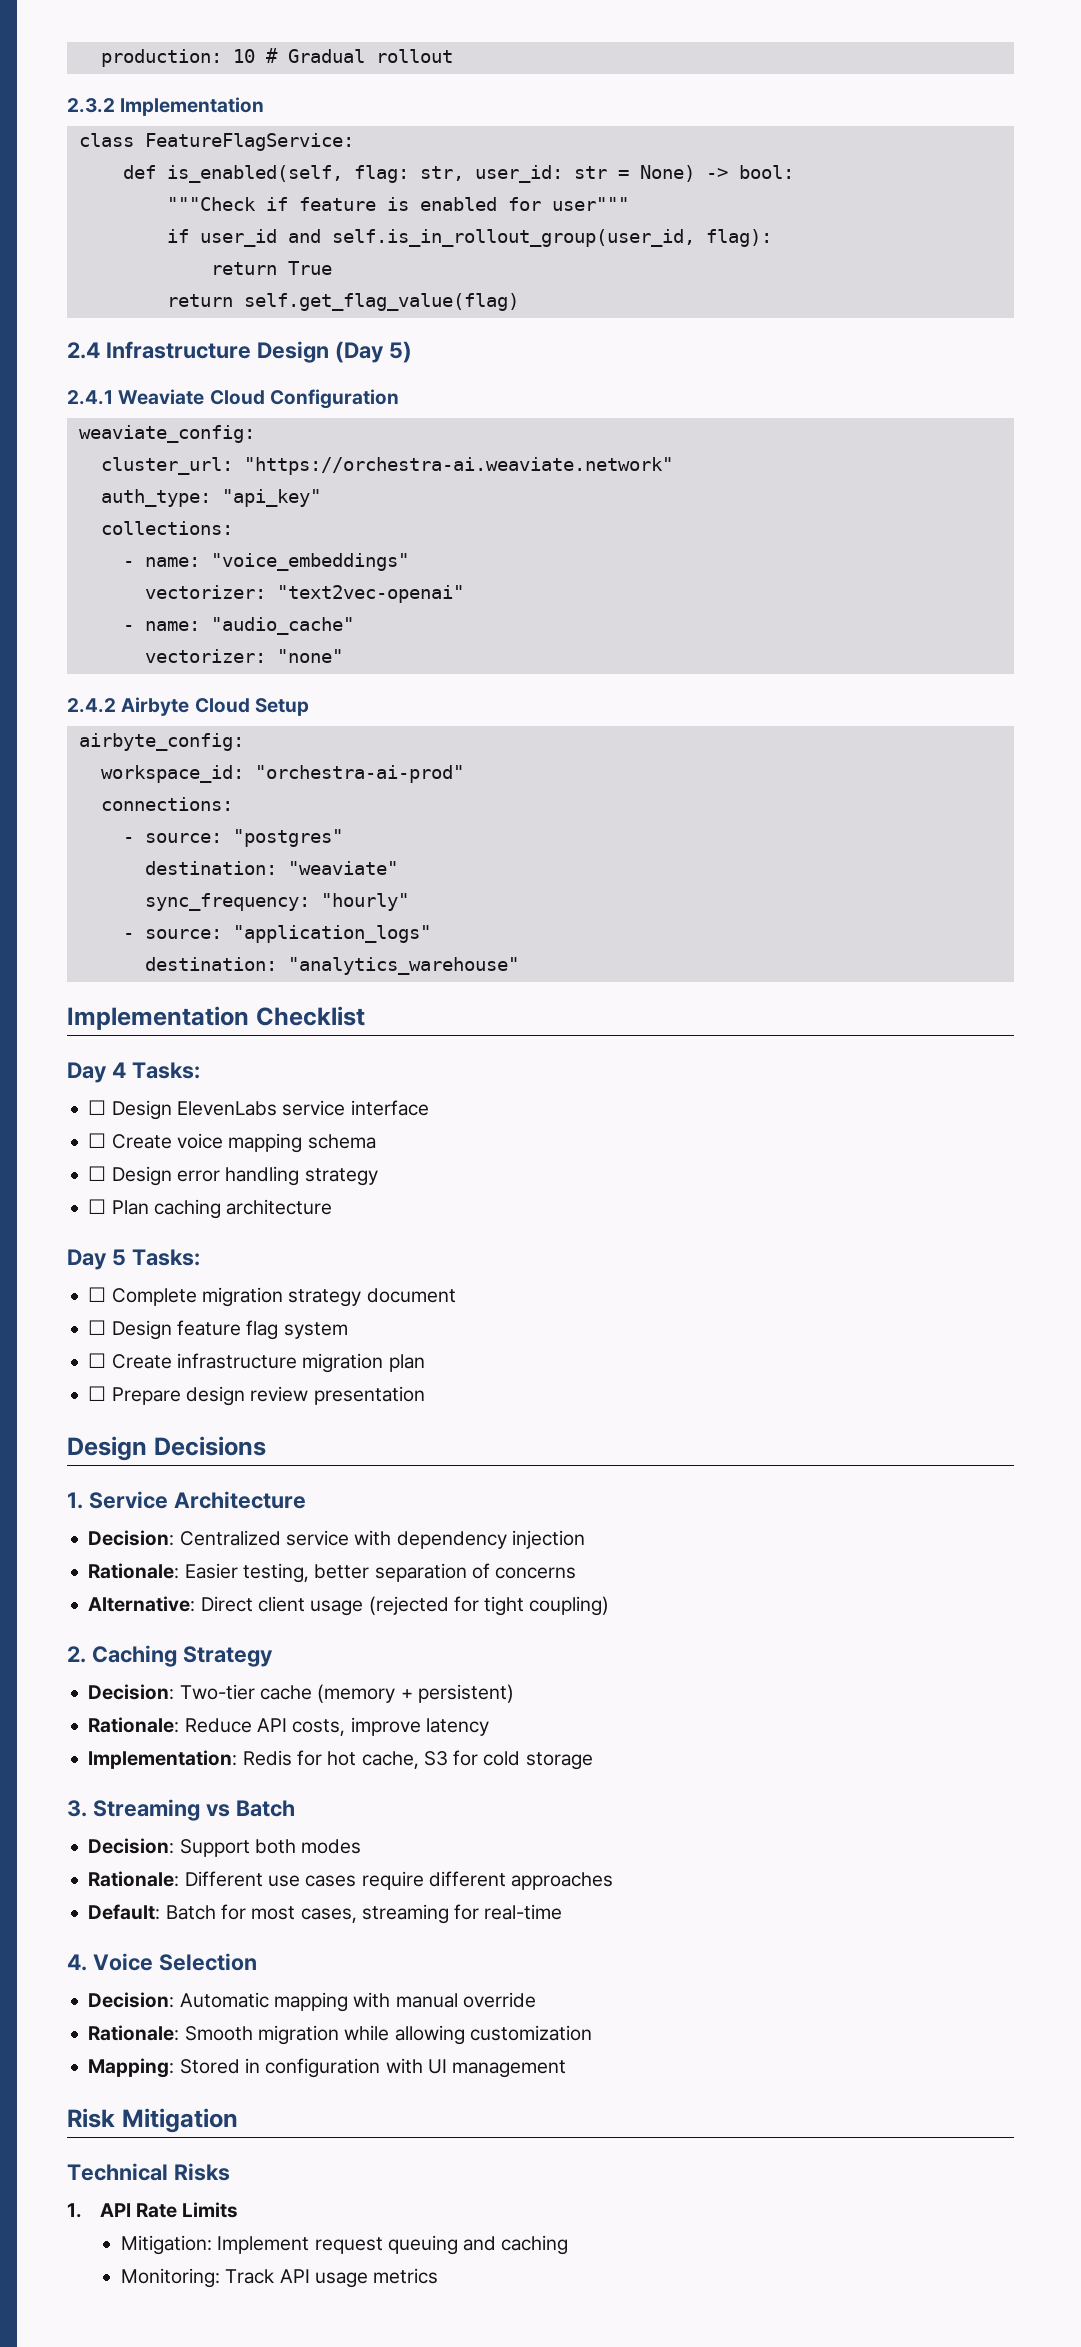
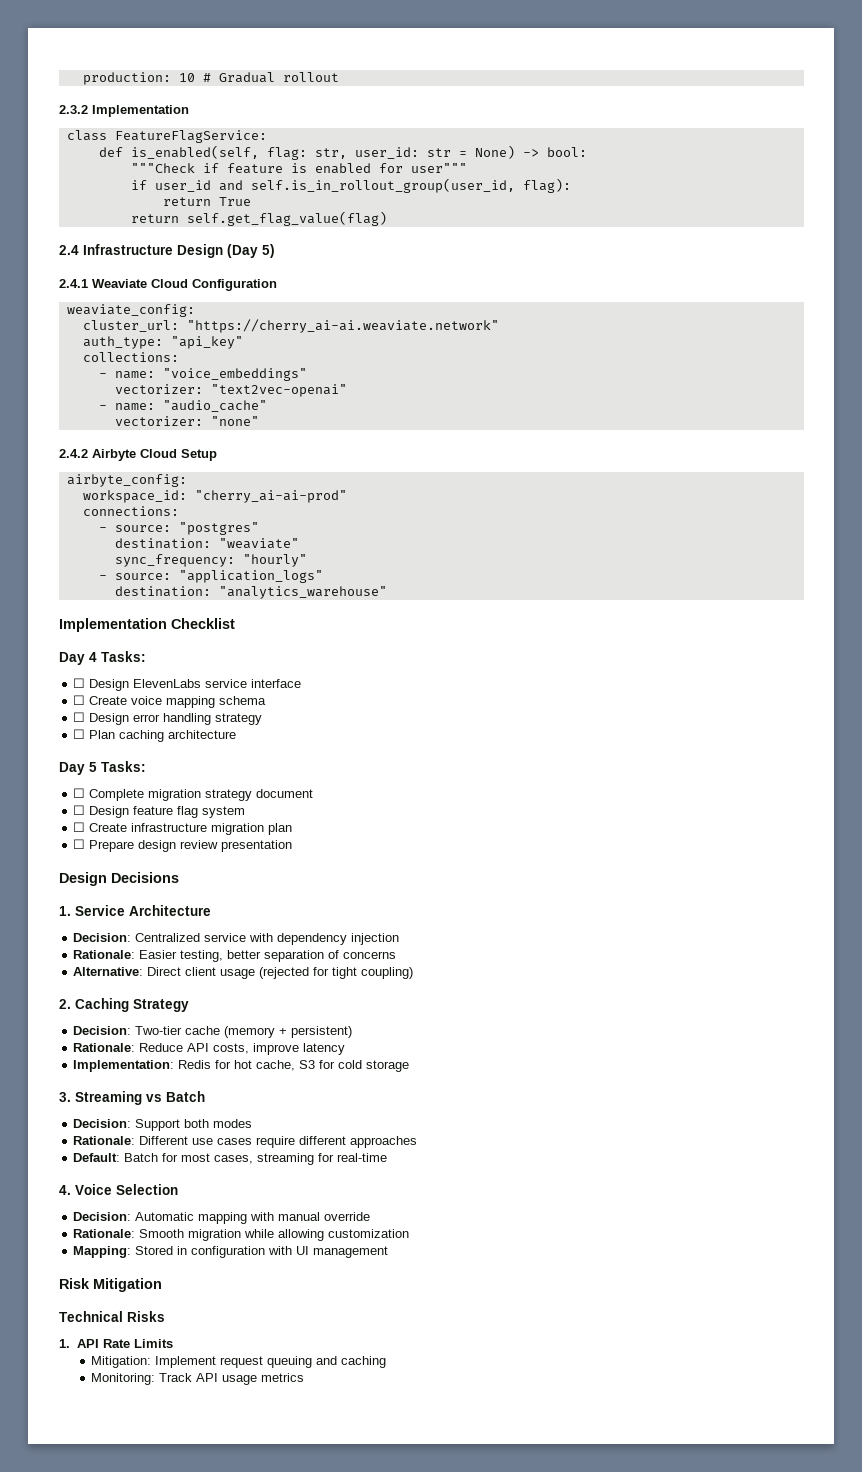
[243,457,673,475] "https://orchestra-ai.weaviate.network" -> [186,319,499,333] "https://cherry_ai-ai.weaviate.network"
[254,765,464,783] "orchestra-ai-prod" -> [194,490,347,503] "cherry_ai-ai-prod"

